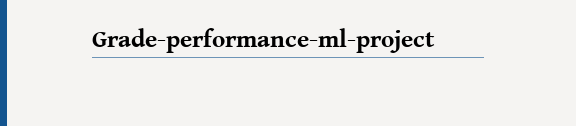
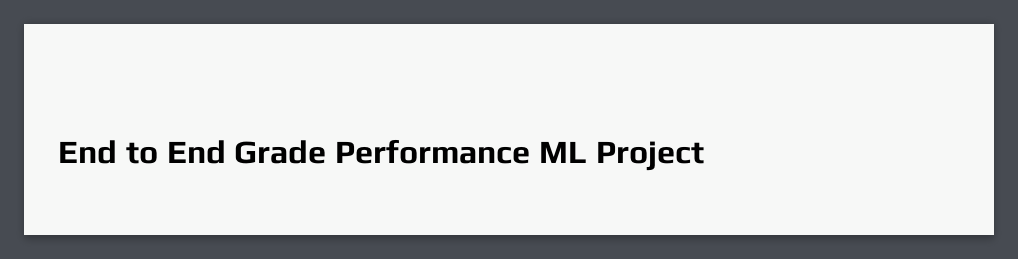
[92,28,435,53] Grade-performance-ml-project -> [58,139,704,171] End to End Grade Performance ML Project

